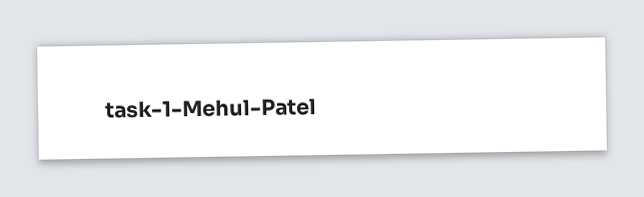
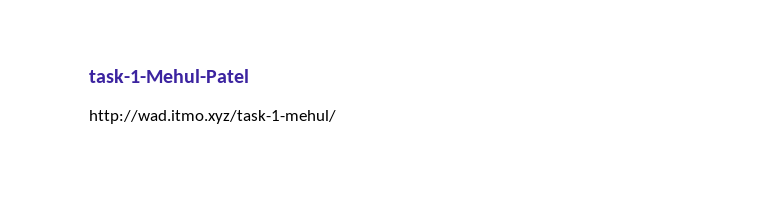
(317, 108) none -> [89,110,336,124] // http://wad.itmo.xyz/task-1-mehul/

